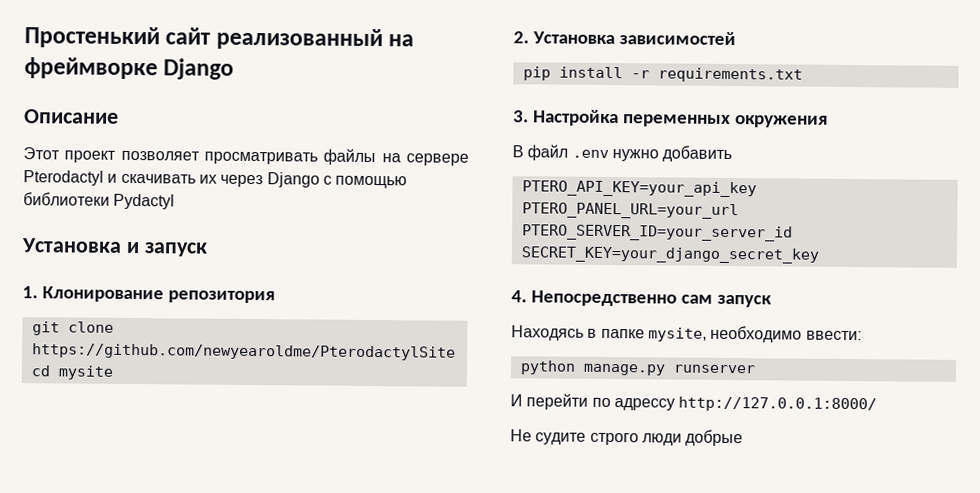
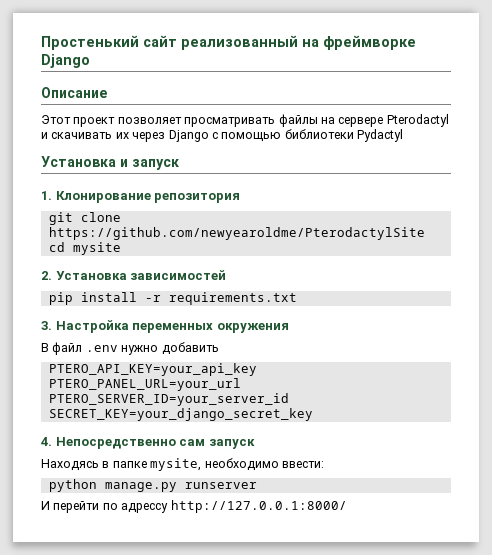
[510,429,744,447] // Не судите строго люди добрые -> (347, 506) none

